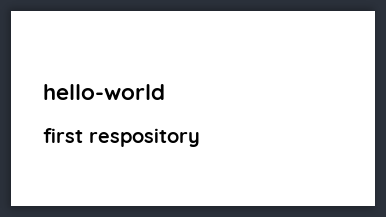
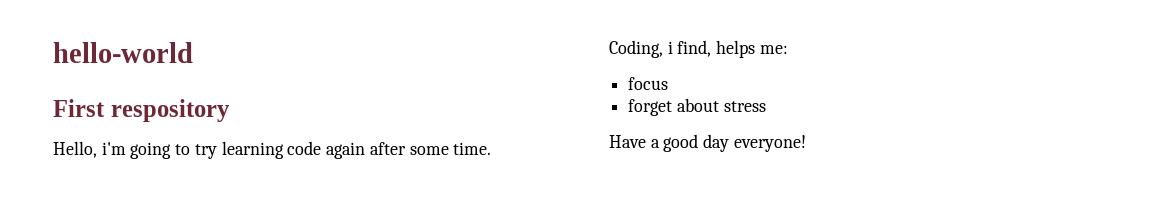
[43,128,83,143] first -> [53,99,105,117] First
(200, 137) none -> [53,141,492,159] [609,40,788,58] [628,77,669,90] [628,98,766,116] [609,134,806,152] // Hello, i'm going to try learning code again after some time. // Coding, i find, helps me: // focus // forget about stress // Have a good day everyone!

